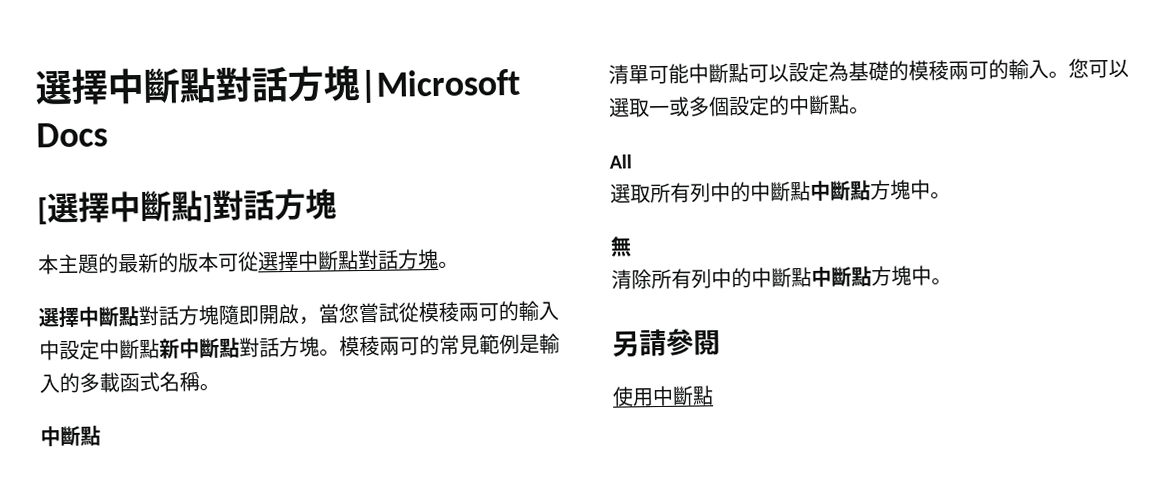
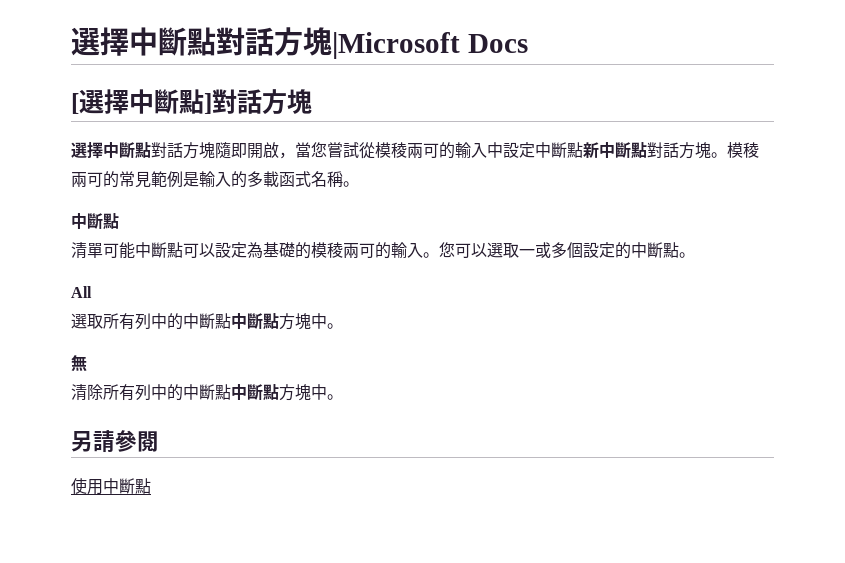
[38,248,459,275] // 本主題的最新的版本可從選擇中斷點對話方塊。 -> (312, 101) none

